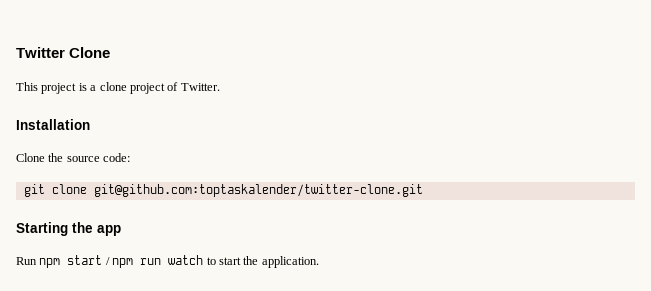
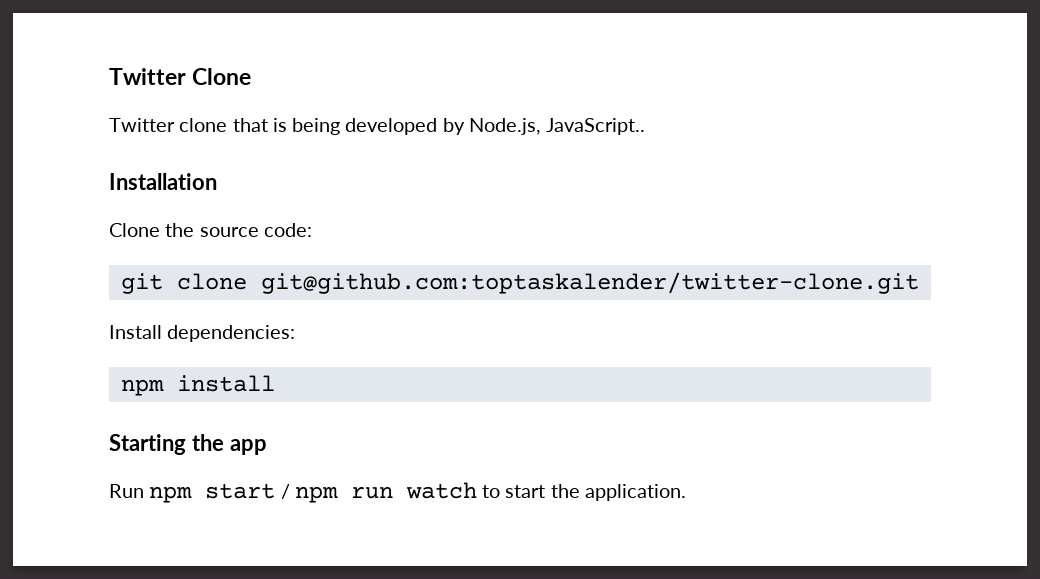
[16,82,220,94] This project is a clone project of Twitter. -> [109,118,646,135] Twitter clone that is being developed by Node.js, JavaScript..
(423, 190) none -> [109,325,296,342] [120,375,275,396] // Install dependencies: // npm install

